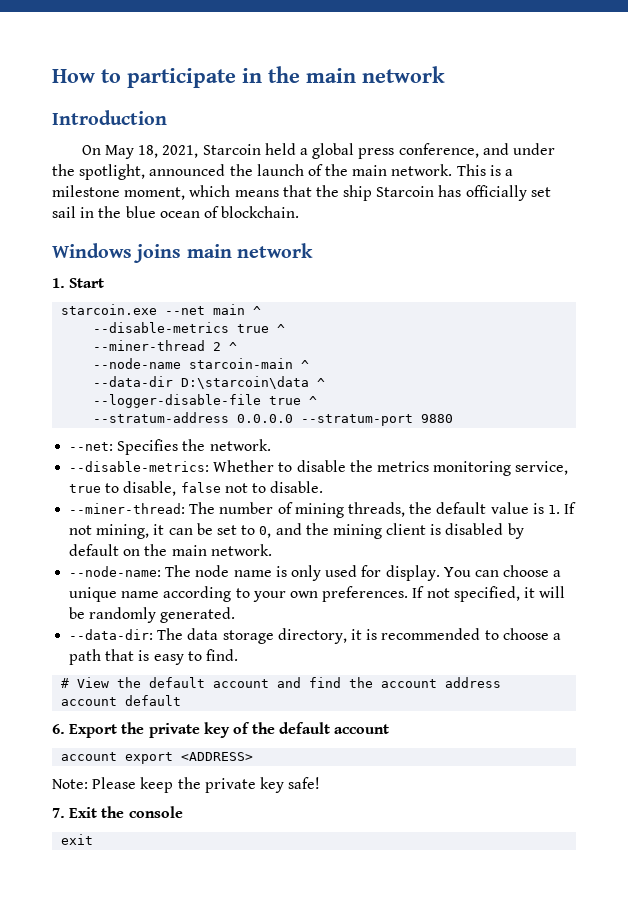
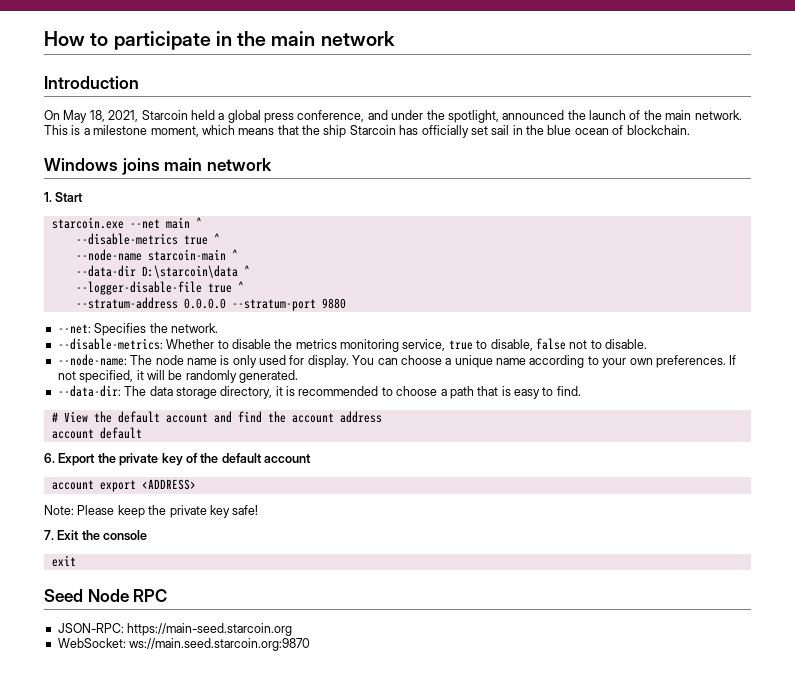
[93,340,238,351] // --miner-thread 2 ^ -> (220, 238) none
[69,502,577,518] [69,523,524,539] [69,544,272,556] // --miner-thread: The number of mining threads, the default value is 1. If not mining, it can be set to 0, and the mining client is disabled by default on the main network. -> (647, 344) none
(94, 839) none -> [44,589,168,602] [57,623,293,636] [57,638,311,651] // Seed Node RPC // JSON-RPC: https://main-seed.starcoin.org // WebSocket: ws://main.seed.starcoin.org:9870

